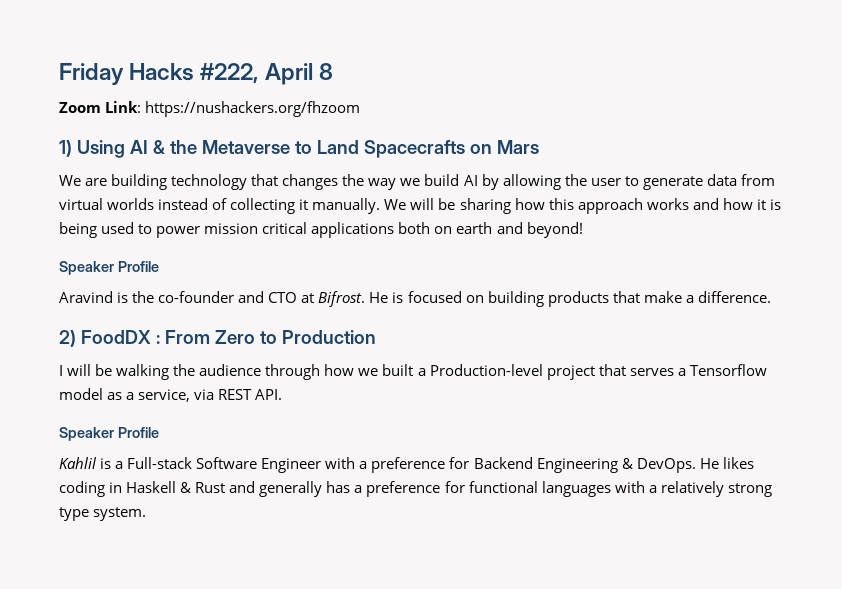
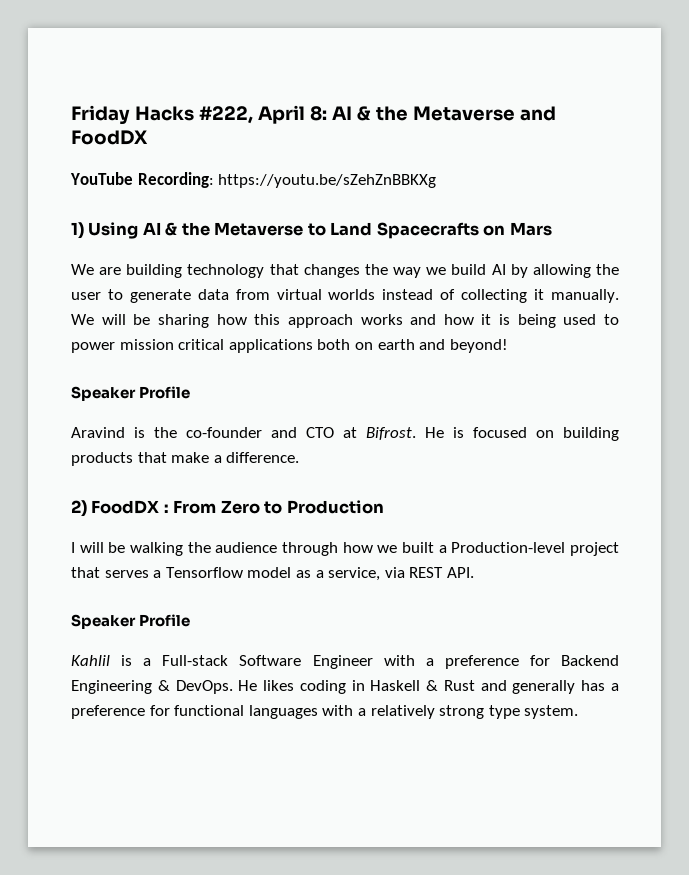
[318,63,333,80] [59,101,361,117] 8 // Zoom Link: https://nushackers.org/fhzoom -> [309,106,556,121] [71,130,148,145] [70,172,437,188] 8: AI & the Metaverse and FoodDX // YouTube Recording: https://youtu.be/sZehZnBBKXg

